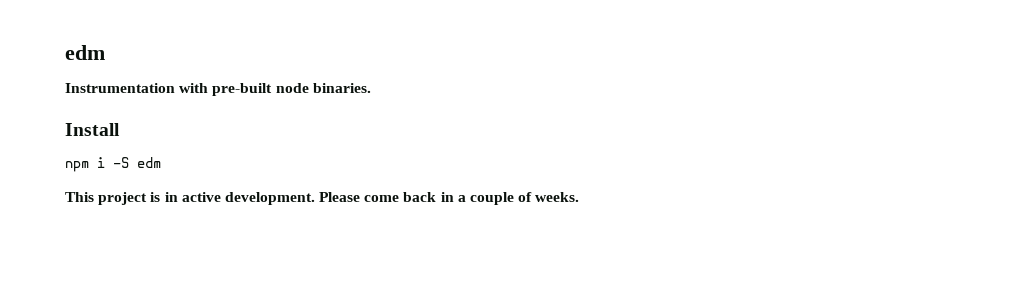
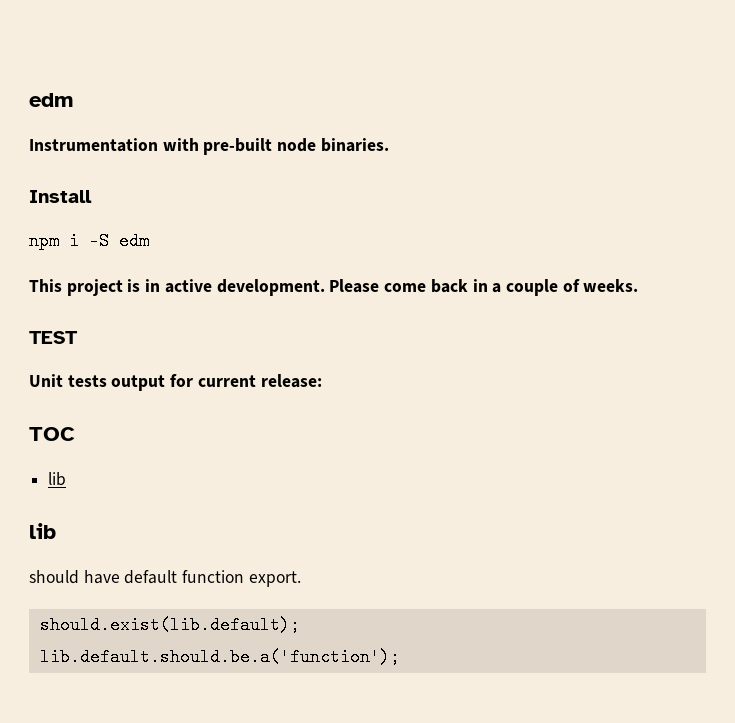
(580, 197) none -> [29,331,78,344] [29,374,322,391] [29,427,75,441] [48,472,67,486] [29,523,56,539] [29,570,301,587] [39,616,300,634] [39,648,400,666] // TEST // Unit tests output for current release: // TOC // lib // lib // should have default function export. // should.exist(lib.default); // lib.default.should.be.a('function');

